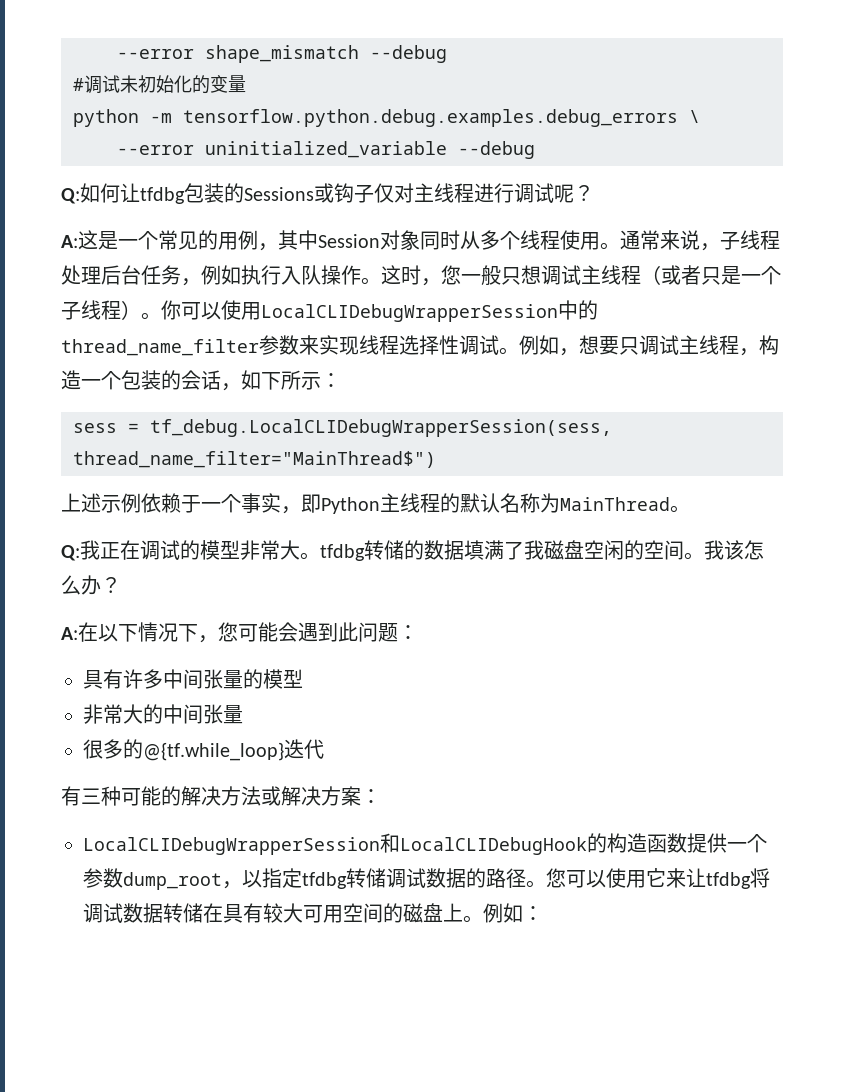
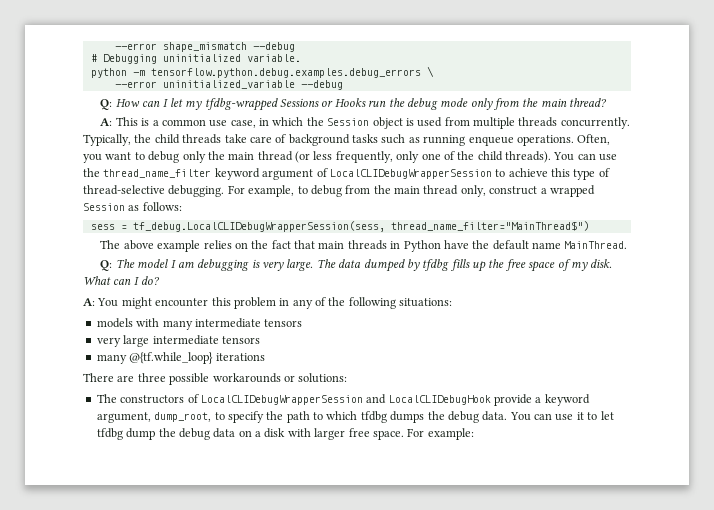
[84,75,246,94] 调试未初始化的变量 -> [102,54,301,64] Debugging uninitialized variable.
[80,183,594,204] [61,230,780,251] [61,265,781,286] [61,300,598,322] [61,335,779,356] [61,370,341,391] [73,419,612,437] [73,451,436,468] [61,493,690,514] [61,540,764,561] [61,575,121,595] [61,622,418,643] [83,669,303,689] [83,704,243,724] [83,739,324,761] [61,786,381,806] [83,833,767,855] [83,868,770,890] [83,903,543,923] 如何让tfdbg包装的Sessions或钩子仅对主线程进行调试呢？ // A:这是一个常见的用例，其中Session对象同时从多个线程使用。通常来说，子线程处理后台任务，例如执行入队操作。这时，您一般只想调试主线程（或者只是一个子线程）。你可以使用LocalCLIDebugWrapperSession中的thread_name_filter参数来实现线程选择性调试。例如，想要只调试主线程，构造一个包装的会话，如下所示： // sess = tf_debug.LocalCLIDebugWrapperSession(sess, thread_name_filter="MainThread$") // 上述示例依赖于一个事实，即Python主线程的默认名称为MainThread。 // Q:我正在调试的模型非常大。tfdbg转储的数据填满了我磁盘空闲的空间。我该怎么办？ // A:在以下情况下，您可能会遇到此问题： // 具有许多中间张量的模型 // 非常大的中间张量 // 很多的@{tf.while_loop}迭代 // 有三种可能的解决方法或解决方案： // LocalCLIDebugWrapperSession和LocalCLIDebugHook的构造函数提供一个参数dump_root，以指定tfdbg转储调试数据的路径。您可以使用它来让tfdbg将调试数据转储在具有较大可用空间的磁盘上。例如： -> [115,98,608,111] [100,117,630,129] [83,134,611,146] [83,151,618,163] [83,168,610,180] [83,185,595,197] [83,202,182,211] [90,221,589,232] [100,240,628,252] [100,259,613,272] [83,276,161,285] [83,297,453,309] [96,318,303,330] [96,335,260,347] [96,352,265,364] [83,373,348,385] [96,394,590,406] [96,411,614,423] [96,428,474,440] How can I let my tfdbg-wrapped Sessions or Hooks run the debug mode only from the main thread? // A: This is a common use case, in which the Session object is used from multiple threads concurrently. Typically, the child threads take care of background tasks such as running enqueue operations. Often, you want to debug only the main thread (or less frequently, only one of the child threads). You can use the thread_name_filter keyword argument of LocalCLIDebugWrapperSession to achieve this type of thread-selective debugging. For example, to debug from the main thread only, construct a wrapped Session as follows: // sess = tf_debug.LocalCLIDebugWrapperSession(sess, thread_name_filter="MainThread$") // The above example relies on the fact that main threads in Python have the default name MainThread. // Q: The model I am debugging is very large. The data dumped by tfdbg fills up the free space of my disk. What can I do? // A: You might encounter this problem in any of the following situations: // models with many intermediate tensors // very large intermediate tensors // many @{tf.while_loop} iterations // There are three possible workarounds or solutions: // The constructors of LocalCLIDebugWrapperSession and LocalCLIDebugHook provide a keyword argument, dump_root, to specify the path to which tfdbg dumps the debug data. You can use it to let tfdbg dump the debug data on a disk with larger free space. For example:

